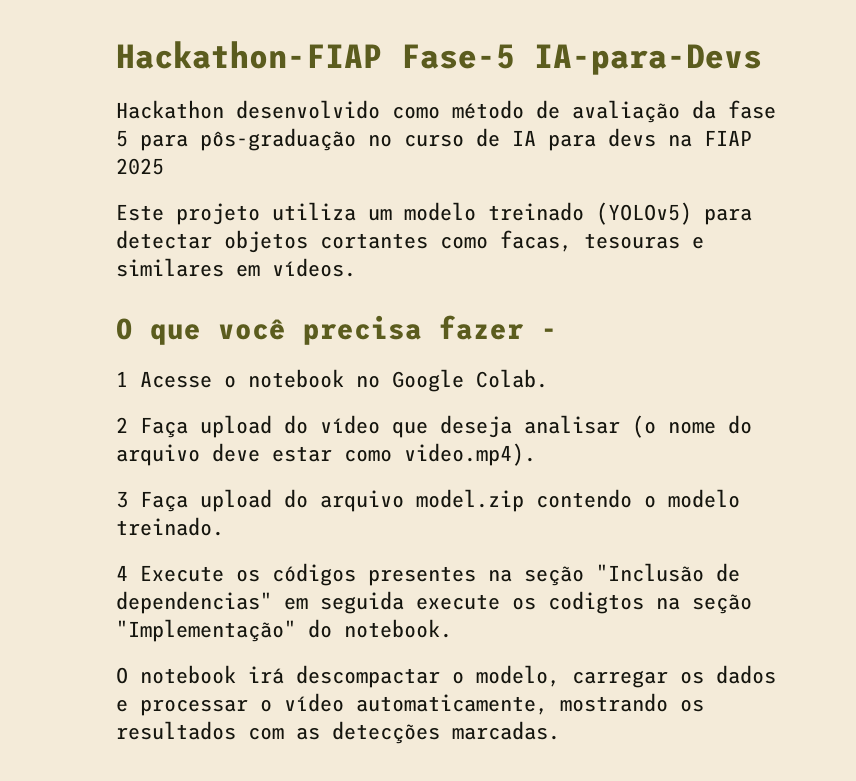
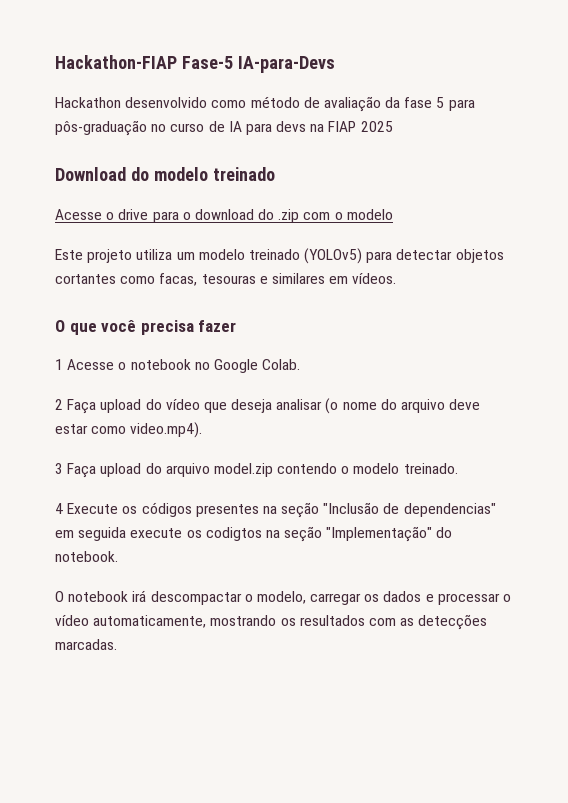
(164, 166) none -> [55,167,275,181] [55,209,393,223] // Download do modelo treinado // Acesse o drive para o download do .zip com o modelo
[541,328,558,339] - -> (237, 326) none

